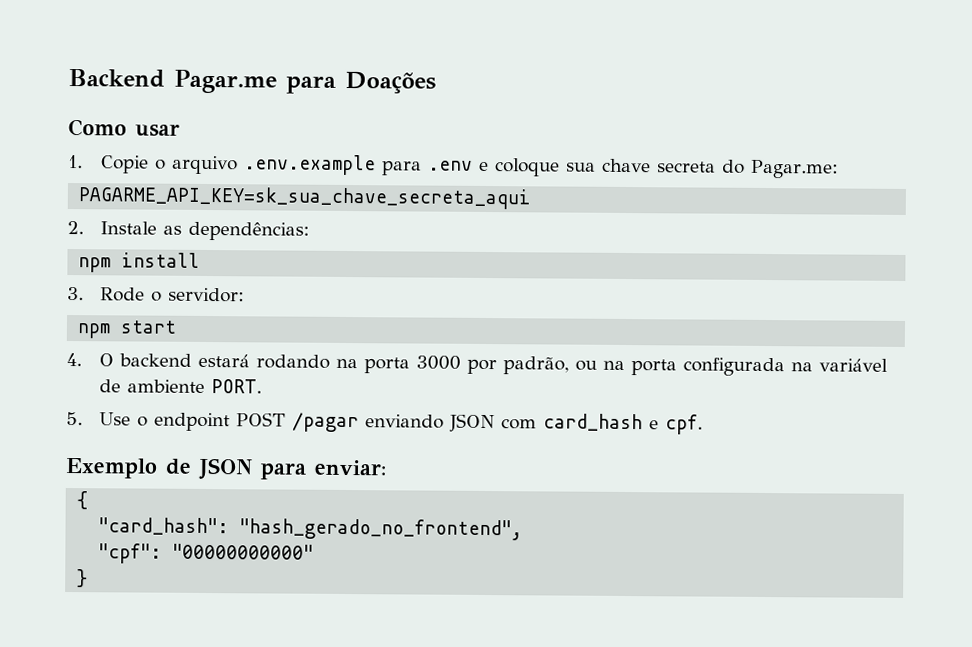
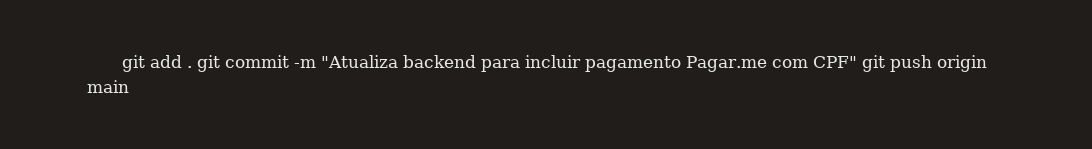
[68,69,436,94] [68,119,180,137] [68,154,839,179] [78,186,532,210] [67,221,310,241] [78,252,201,273] [67,287,245,303] [77,320,178,339] [66,353,888,377] [98,379,262,394] [66,411,703,435] [65,457,387,480] [76,491,89,510] [98,517,524,541] [98,543,315,564] [76,569,89,588] Backend Pagar.me para Doações // Como usar // 1. Copie o arquivo .env.example para .env e coloque sua chave secreta do Pagar.me: // PAGARME_API_KEY=sk_sua_chave_secreta_aqui // 2. Instale as dependências: // npm install // 3. Rode o servidor: // npm start // 4. O backend estará rodando na porta 3000 por padrão, ou na porta configurada na variável de ambiente PORT. // 5. Use o endpoint POST /pagar enviando JSON com card_hash e cpf. // Exemplo de JSON para enviar: // { // "card_hash": "hash_gerado_no_frontend", // "cpf": "00000000000" // } -> [121,55,987,72] [87,80,129,93] git add . git commit -m "Atualiza backend para incluir pagamento Pagar.me com CPF" git push origin main

